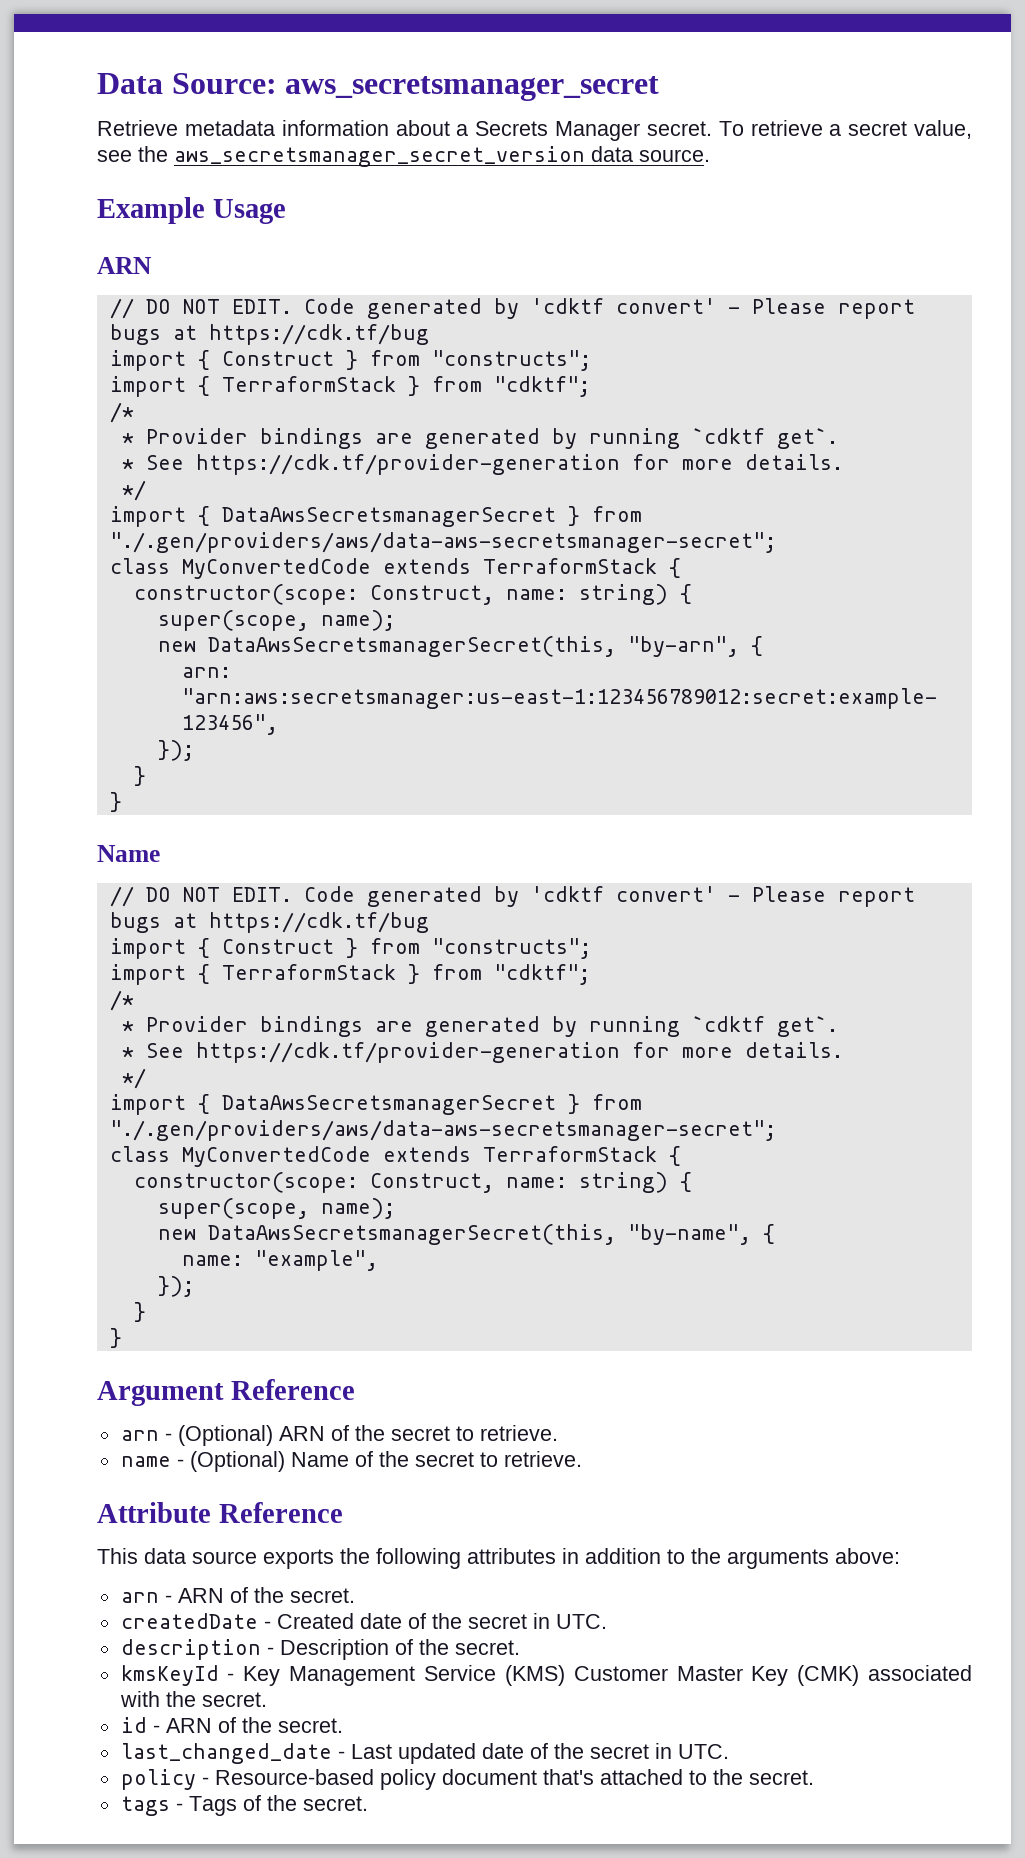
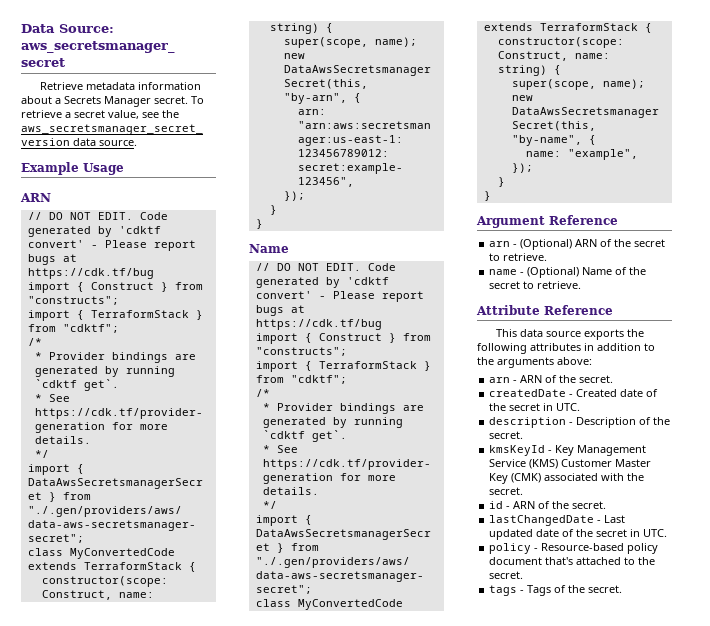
[120,1743,332,1764] last_changed_date -> [489,515,595,526] lastChangedDate

